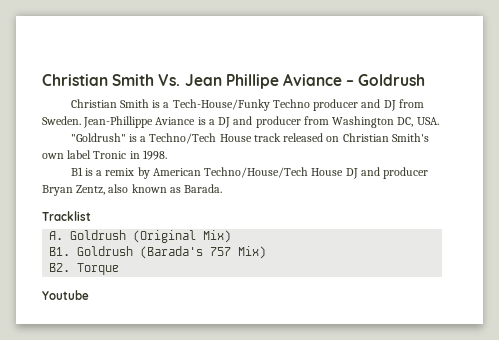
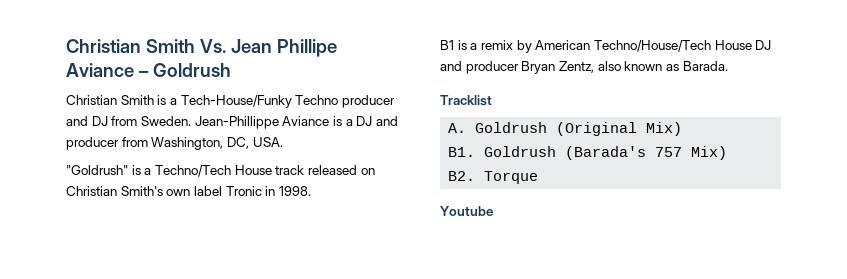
[332,116,395,128] Washington -> [151,137,224,150] Washington,

